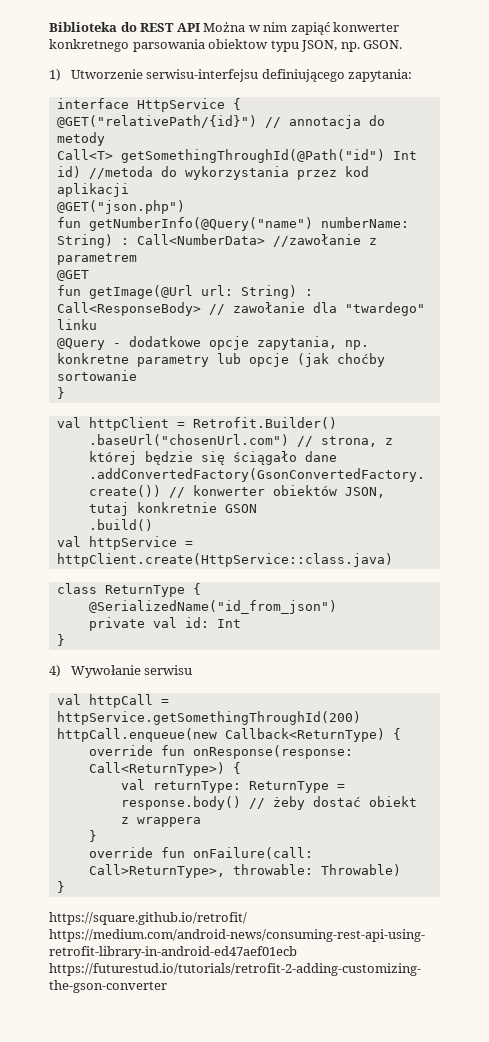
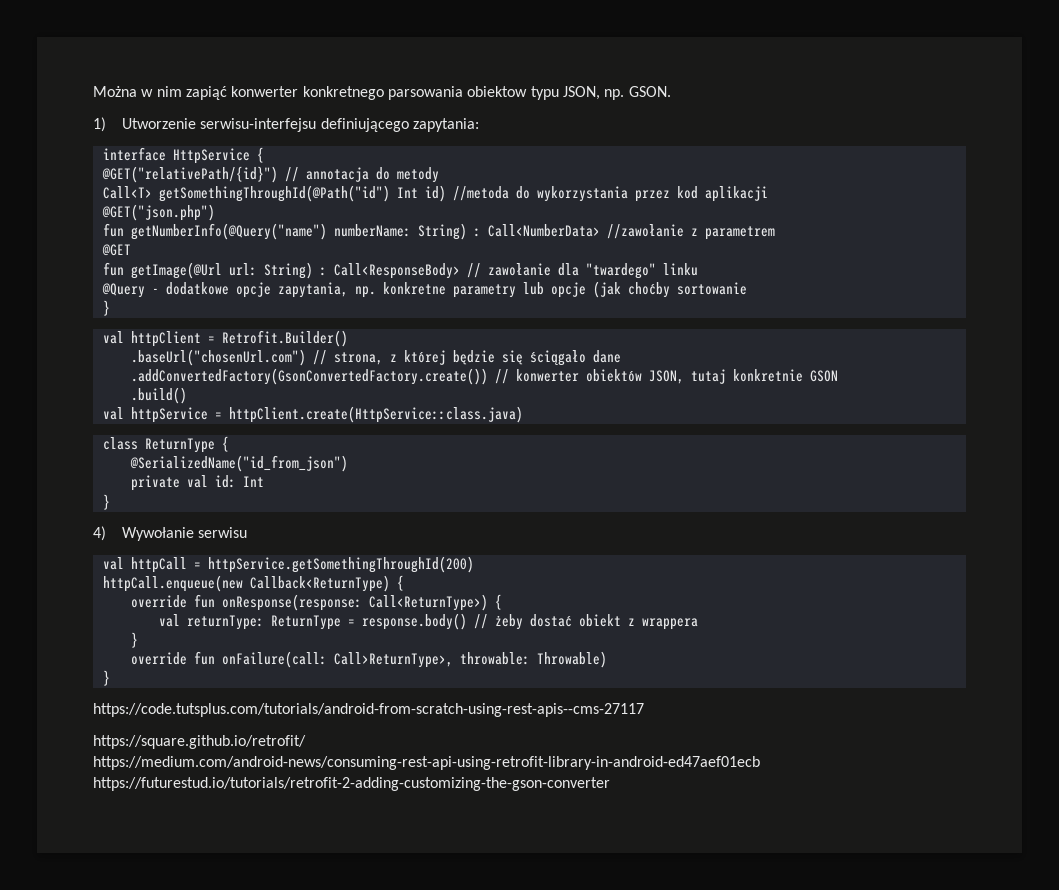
[49,22,200,32] Biblioteka do REST API -> (93, 91) none
(65, 887) none -> [93,703,644,717] // https://code.tutsplus.com/tutorials/android-from-scratch-using-rest-apis--cms-27117

